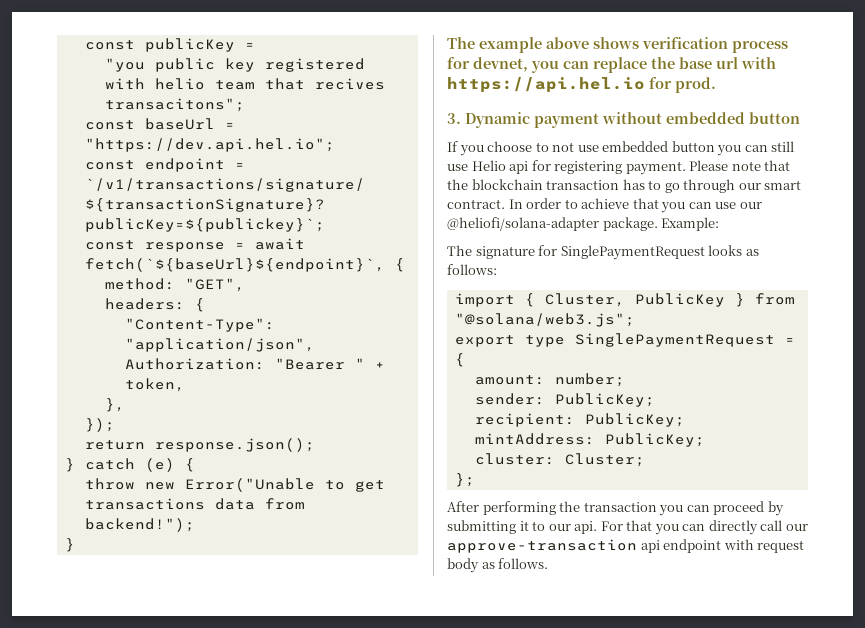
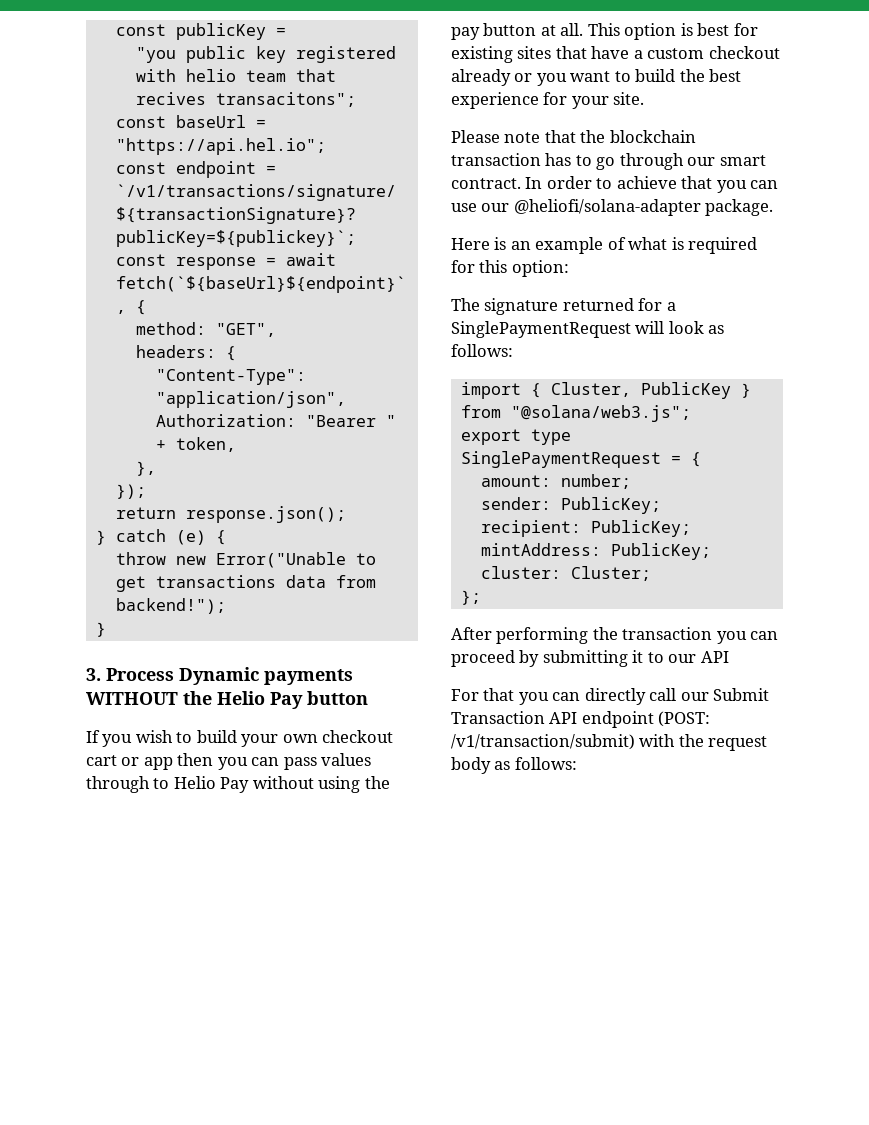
[84,138,335,152] "https://dev.api.hel.io"; -> [115,138,326,155] "https://api.hel.io";
[447,37,788,53] [447,57,776,73] [447,77,716,93] [447,112,800,128] [447,141,795,156] [447,160,686,175] The example above shows verification process for devnet, you can replace the base url with https://api.hel.io for prod. // 3. Dynamic payment without embedded button // If you choose to not use embedded button you can still use Helio api for registering payment. -> [86,667,353,685] [86,691,368,709] [86,730,394,747] [86,753,372,770] [86,776,390,793] [451,23,758,40] [451,46,780,63] [451,69,742,86] [451,92,645,109] 3. Process Dynamic payments WITHOUT the Helio Pay button // If you wish to build your own checkout cart or app then you can pass values through to Helio Pay without using the pay button at all. This option is best for existing sites that have a custom checkout already or you want to build the best experience for your site. //
[661,217,720,231] [447,245,743,260] Example: // The signature for SinglePaymentRequest looks -> [451,237,758,254] [451,260,569,277] [451,298,676,315] [451,321,704,338] // Here is an example of what is required for this option: // The signature returned for a SinglePaymentRequest will look
[574,521,598,534] api. -> [700,651,729,663] API //
[447,539,754,553] approve-transaction api endpoint with -> [713,688,770,701] [451,711,711,728] [451,734,704,750] Submit Transaction API endpoint (POST: /v1/transaction/submit) with the
[498,558,549,569] follows. -> [514,757,577,770] follows:

